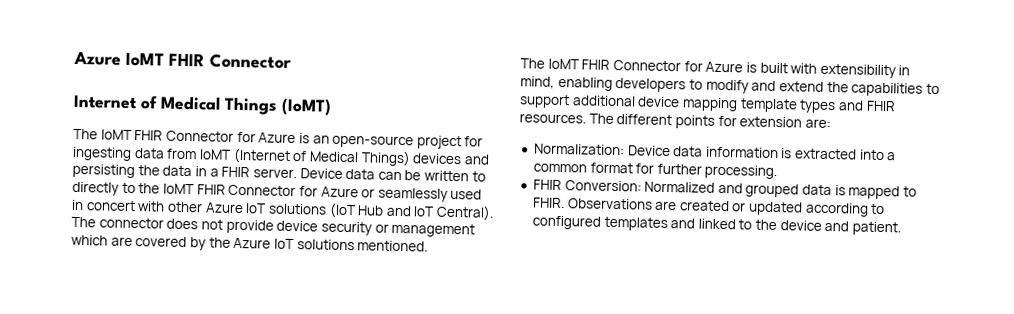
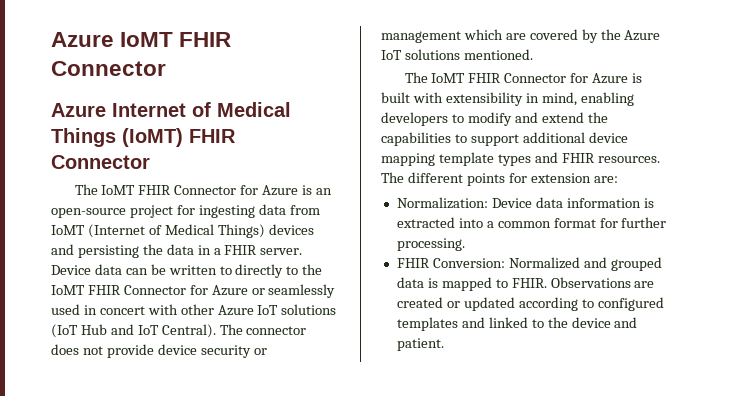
(292, 61) none -> [51,103,106,117] Azure
(332, 106) none -> [189,129,236,143] [51,155,150,169] FHIR Connector

